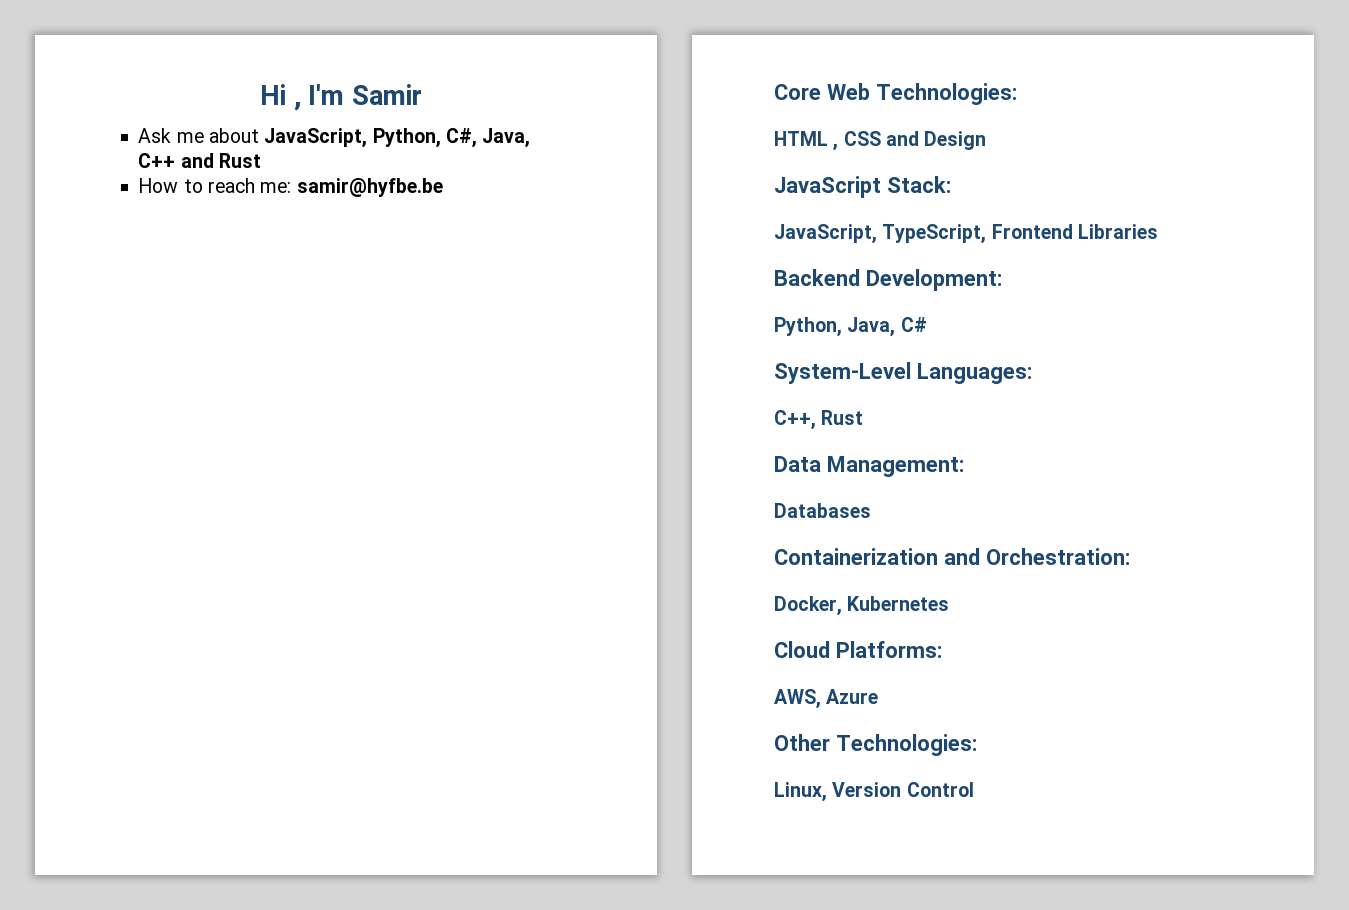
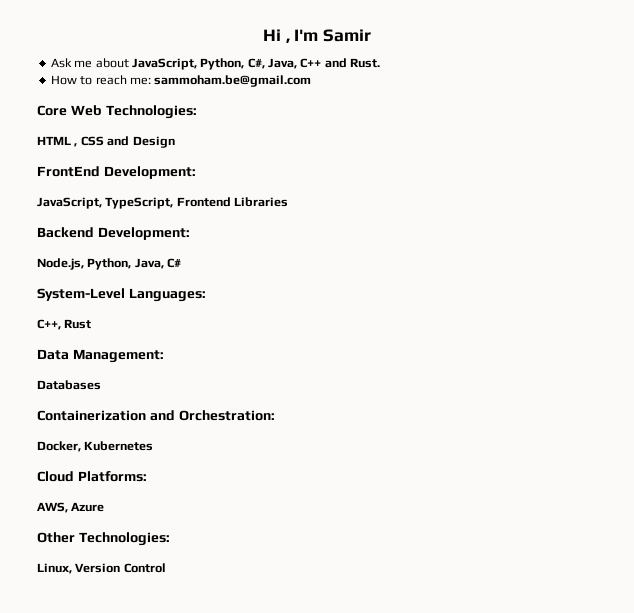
[218,153,261,168] Rust -> [350,58,381,68] Rust.
[296,178,443,197] samir@hyfbe.be -> [154,75,312,87] sammoham.be@gmail.com
[774,176,951,198] JavaScript Stack: -> [37,166,196,179] FrontEnd Development:
(1002, 280) none -> [37,258,84,270] Node.js,

